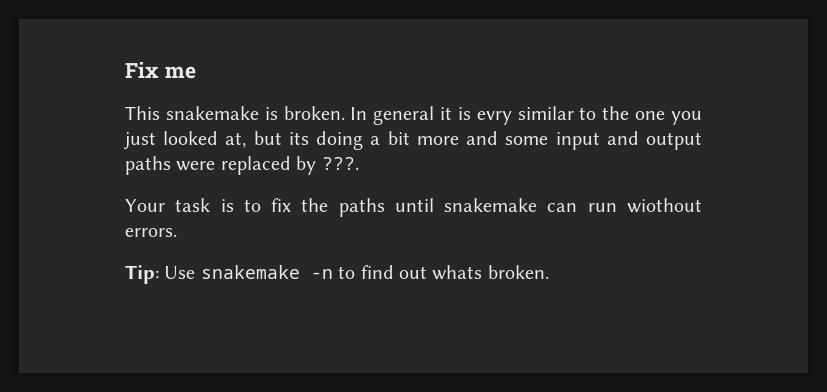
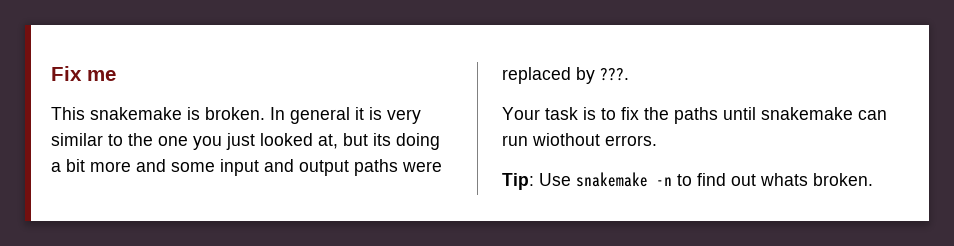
[476,111,512,125] evry -> [387,109,421,124] very

